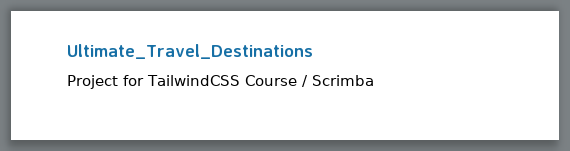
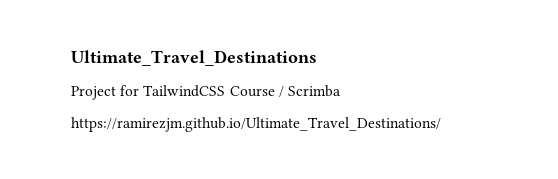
(374, 80) none -> [71,117,441,132] // https://ramirezjm.github.io/Ultimate_Travel_Destinations/

